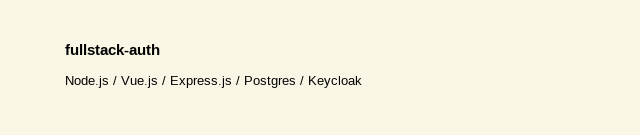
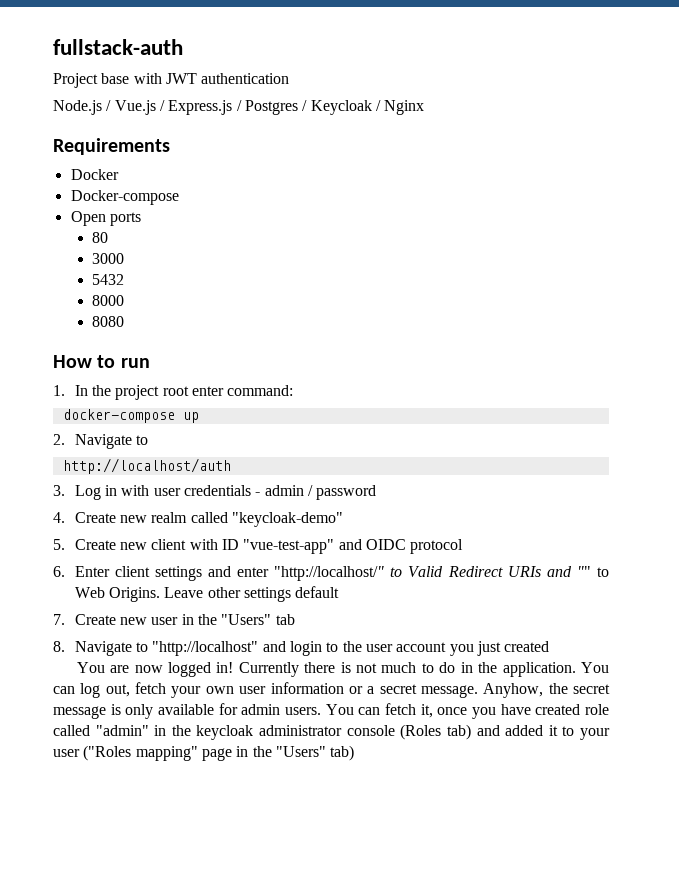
(160, 49) none -> [53,73,290,88] // Project base with JWT authentication
(362, 82) none -> [375,100,425,115] [53,138,170,155] [70,169,119,180] [70,190,179,205] [70,211,141,226] [92,232,109,243] [92,253,125,264] [92,274,125,285] [92,295,125,306] [92,316,125,327] [53,355,150,368] [53,385,294,400] [62,409,199,423] [53,434,149,449] [62,458,231,474] [53,485,377,500] [53,512,344,527] [53,539,464,554] [53,566,609,581] [74,586,340,602] [53,614,295,625] [53,641,550,656] [76,662,610,677] [53,682,610,698] [53,703,610,719] [53,724,611,740] [53,745,355,761] / Nginx // Requirements // Docker // Docker-compose // Open ports // 80 // 3000 // 5432 // 8000 // 8080 // How to run // 1. In the project root enter command: // docker-compose up // 2. Navigate to // http://localhost/auth // 3. Log in with user credentials - admin / password // 4. Create new realm called "keycloak-demo" // 5. Create new client with ID "vue-test-app" and OIDC protocol // 6. Enter client settings and enter "http://localhost/" to Valid Redirect URIs and "" to Web Origins. Leave other settings default // 7. Create new user in the "Users" tab // 8. Navigate to "http://localhost" and login to the user account you just created // You are now logged in! Currently there is not much to do in the application. You can log out, fetch your own user information or a secret message. Anyhow, the secret message is only available for admin users. You can fetch it, once you have created role called "admin" in the keycloak administrator console (Roles tab) and added it to your user ("Roles mapping" page in the "Users" tab)

